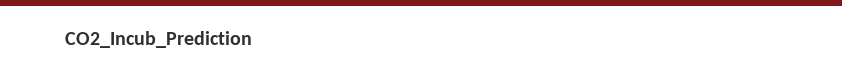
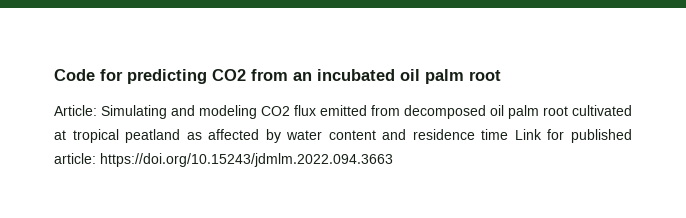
[65,31,252,48] CO2_Incub_Prediction -> [54,69,501,84] [54,105,632,119] [54,129,633,143] [54,153,393,167] Code for predicting CO2 from an incubated oil palm root // Article: Simulating and modeling CO2 flux emitted from decomposed oil palm root cultivated at tropical peatland as affected by water content and residence time Link for published article: https://doi.org/10.15243/jdmlm.2022.094.3663

